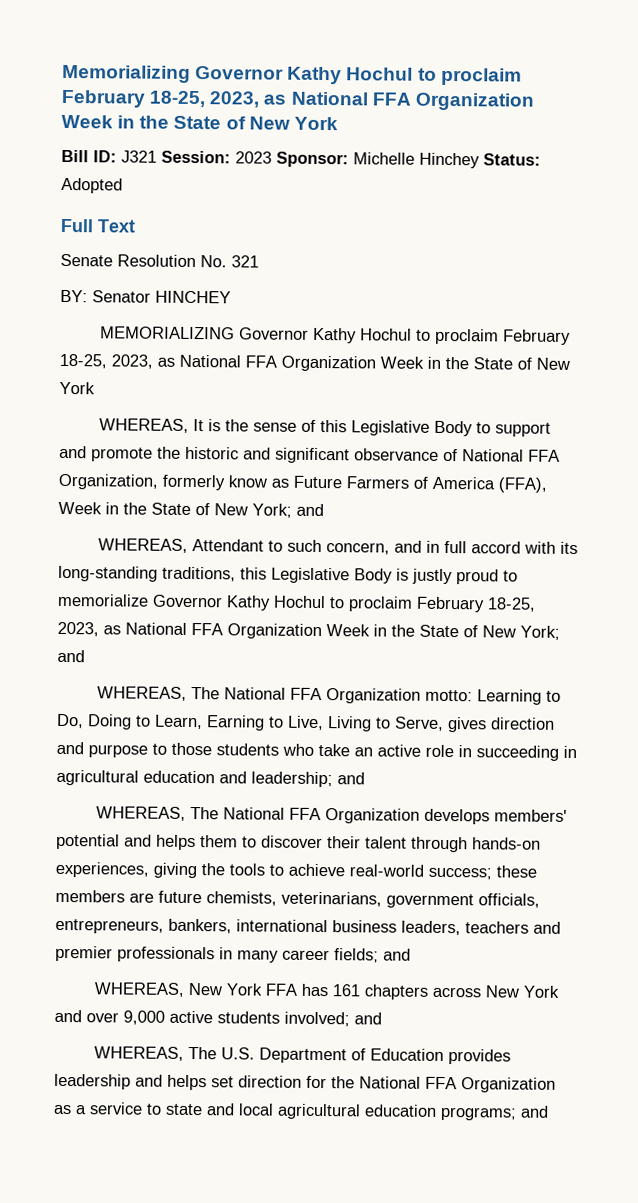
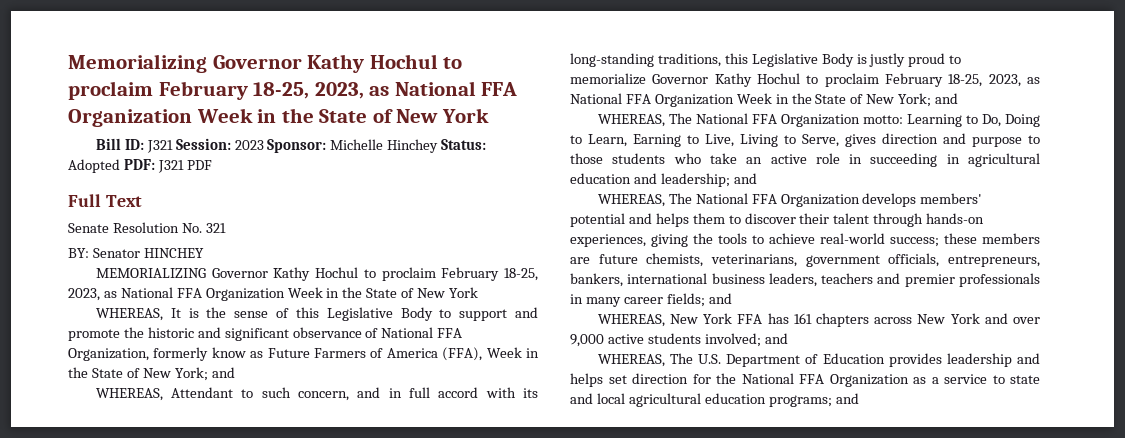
(123, 185) none -> [123,159,212,173] PDF: J321 PDF

